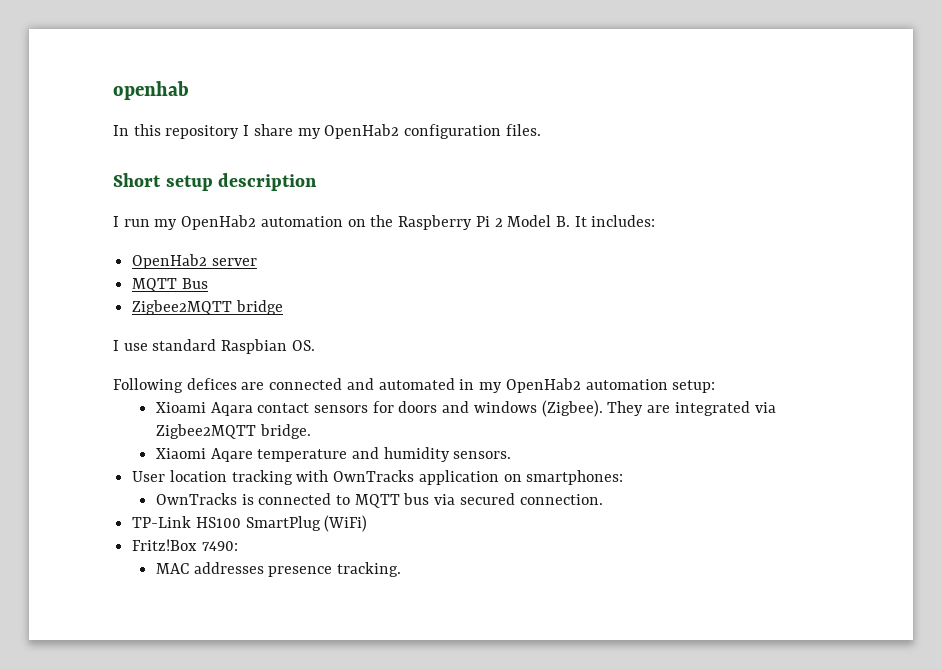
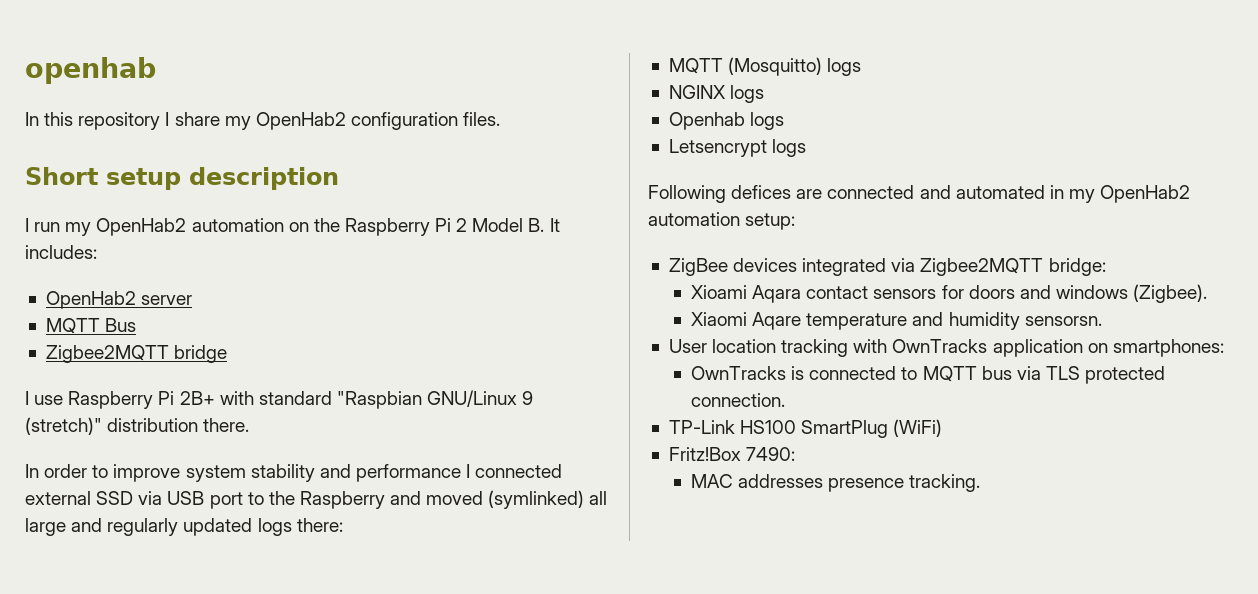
[152,339,315,354] standard Raspbian OS. -> [68,390,534,409] [25,417,250,435] [25,464,563,482] [25,490,608,509] [25,518,343,536] [668,57,862,76] [668,85,765,103] [668,112,785,130] [668,139,807,157] Raspberry Pi 2B+ with standard "Raspbian GNU/Linux 9 (stretch)" distribution there. // In order to improve system stability and performance I connected external SSD via USB port to the Raspberry and moved (symlinked) all large and regularly updated logs there: // MQTT (Mosquitto) logs // NGINX logs // Openhab logs // Letsencrypt logs
(716, 386) none -> [668,258,1106,276] // ZigBee devices integrated via Zigbee2MQTT bridge:
[607,401,776,416] [155,424,311,439] They are integrated via Zigbee2MQTT bridge. -> (1208, 293) none
[453,451,512,459] sensors. -> [1024,316,1102,326] sensorsn.
[459,493,515,505] secured -> [1045,366,1166,384] TLS protected

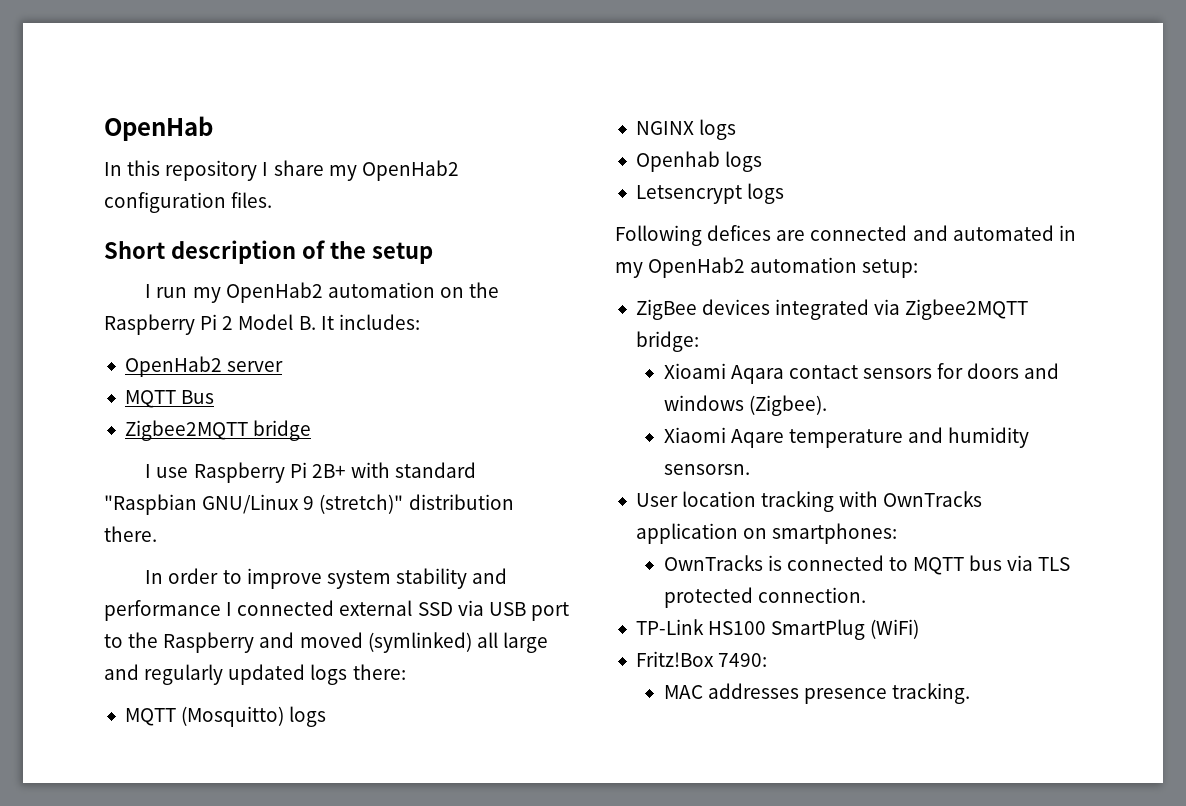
[25,57,156,84] openhab -> [104,116,213,141] OpenHab
(98, 176) none -> [170,240,366,264] description of the
[189,167,339,190] description -> (433, 253) none

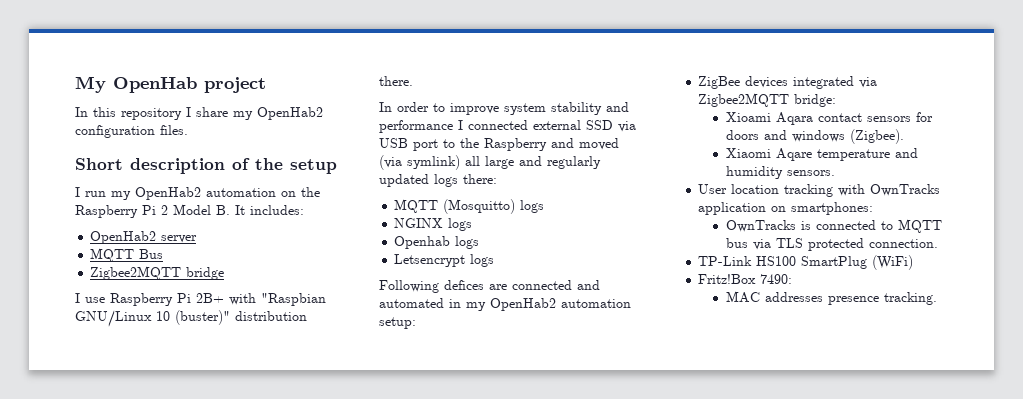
(104, 128) none -> [75,76,106,93] My
(213, 128) none -> [204,77,266,93] project
[395,462,477,478] standard -> (256, 299) none
[303,494,404,514] 9 (stretch)" -> [156,310,230,325] 10 (buster)"
[367,632,472,653] (symlinked) -> [379,155,460,170] (via symlink)
[663,464,750,475] sensorsn. -> [786,170,835,176] sensors.

